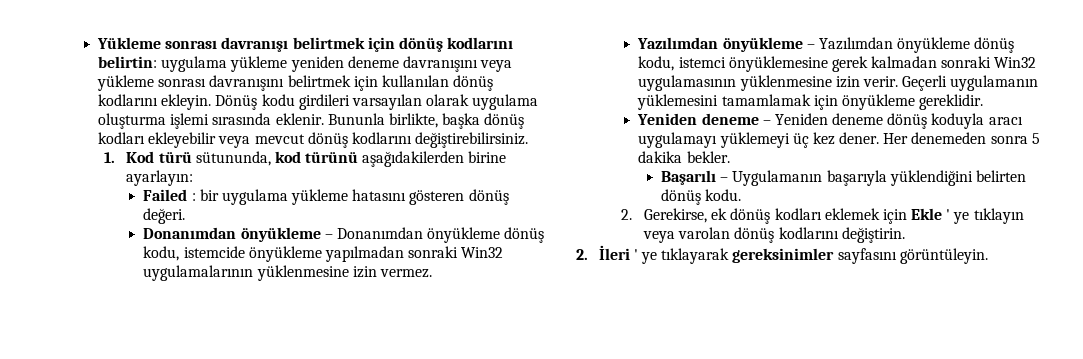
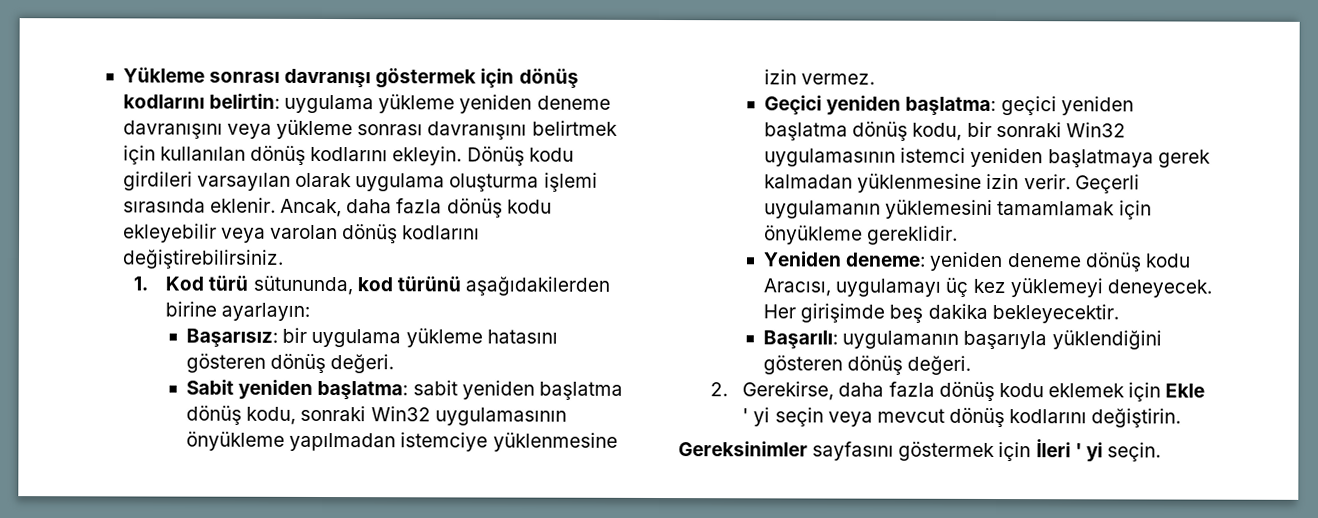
[292,37,365,49] belirtmek -> [375,68,477,89] göstermek
[327,113,525,129] [98,132,146,144] Bununla birlikte, başka dönüş kodları -> [280,198,552,218] Ancak, daha fazla dönüş kodu
[254,134,305,144] mevcut -> [270,224,339,240] varolan
[143,189,196,201] Failed : -> [186,328,279,347] Başarısız:
[143,227,545,243] [143,246,504,262] [143,265,432,281] [637,37,1015,53] [638,56,1037,72] [638,75,737,91] Donanımdan önyükleme – Donanımdan önyükleme dönüş kodu, istemcide önyükleme yapılmadan sonraki Win32 uygulamalarının yüklenmesine izin vermez. // Yazılımdan önyükleme – Yazılımdan önyükleme dönüş kodu, istemci önyüklemesine gerek kalmadan sonraki Win32 uygulamasının -> [186,379,623,400] [186,405,567,426] [186,431,618,452] [764,69,876,85] [764,95,1134,116] [764,121,1126,141] [764,147,1211,168] [764,174,854,189] Sabit yeniden başlatma: sabit yeniden başlatma dönüş kodu, sonraki Win32 uygulamasının önyükleme yapılmadan istemciye yüklenmesine izin vermez. // Geçici yeniden başlatma: geçici yeniden başlatma dönüş kodu, bir sonraki Win32 uygulamasının istemci yeniden başlatmaya gerek kalmadan
[701,113,1023,129] [638,132,1040,148] [638,151,730,163] [661,170,1026,186] [661,189,742,205] [621,208,1024,224] [642,227,905,243] [576,245,988,264] deneme – Yeniden deneme dönüş koduyla aracı uygulamayı yüklemeyi üç kez dener. Her denemeden sonra 5 dakika bekler. // Başarılı – Uygulamanın başarıyla yüklendiğini belirten dönüş kodu. // 2. Gerekirse, ek dönüş kodları eklemek için Ekle ' ye tıklayın veya varolan dönüş kodlarını değiştirin. // 2. İleri ' ye tıklayarak gereksinimler sayfasını görüntüleyin. -> [845,251,1191,272] [763,277,1212,298] [763,303,1119,324] [763,330,1162,350] [763,355,972,375] [710,381,1206,402] [742,407,1182,428] [678,439,1161,462] deneme: yeniden deneme dönüş kodu Aracısı, uygulamayı üç kez yüklemeyi deneyecek. Her girişimde beş dakika bekleyecektir. // Başarılı: uygulamanın başarıyla yüklendiğini gösteren dönüş değeri. // 2. Gerekirse, daha fazla dönüş kodu eklemek için Ekle ' yi seçin veya mevcut dönüş kodlarını değiştirin. // Gereksinimler sayfasını göstermek için İleri ' yi seçin.

